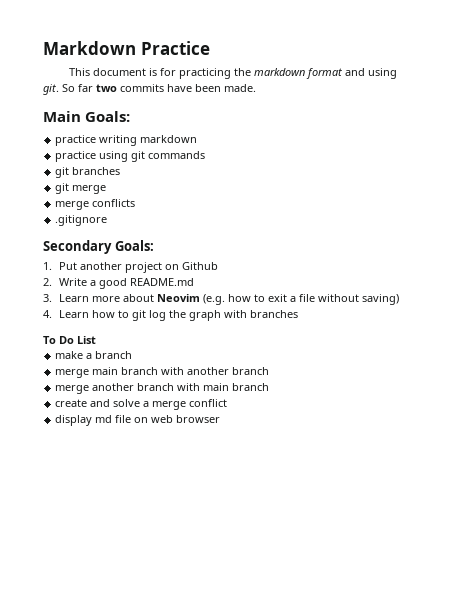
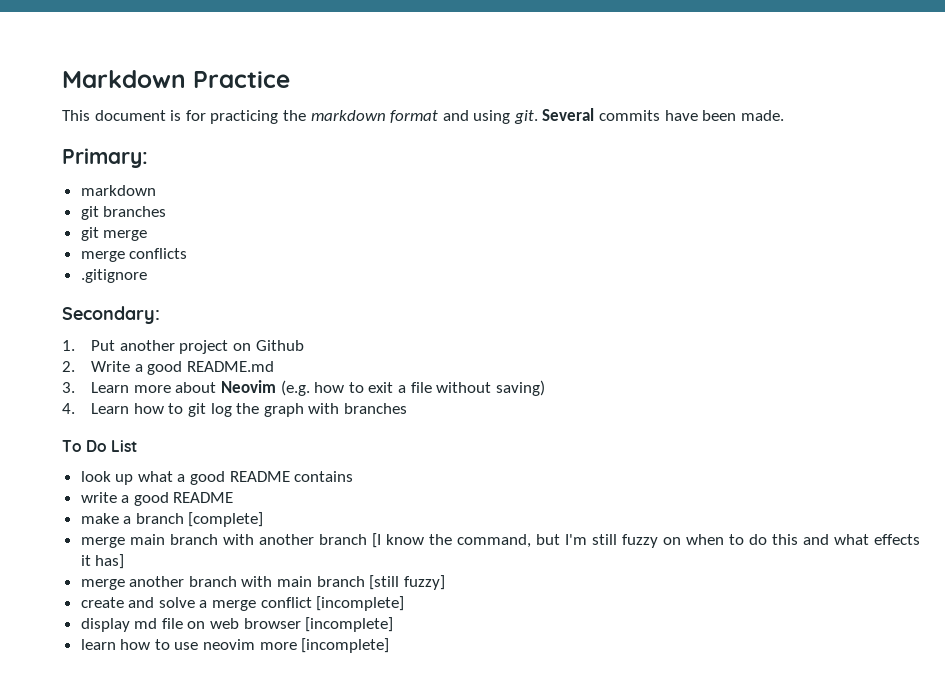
[62,84,117,92] So far two -> [542,108,595,121] Several
[43,111,131,122] [55,135,198,146] [55,151,206,162] Main Goals: // practice writing markdown // practice using git commands -> [62,148,148,168] [80,185,156,196] Primary: // markdown
[43,240,154,254] Secondary Goals: -> [62,306,160,324] Secondary:
(96, 340) none -> [80,471,354,485] [80,492,234,506] // look up what a good README contains // write a good README
(133, 355) none -> [188,512,264,527] [complete]
(270, 371) none -> [371,533,921,548] [80,554,125,569] [I know the command, but I'm still fuzzy on when to do this and what effects it has]
(270, 387) none -> [369,575,445,590] [still fuzzy]
(228, 403) none -> [316,596,405,611] [incomplete]
(221, 419) none -> [305,617,394,632] [80,638,390,653] [incomplete] // learn how to use neovim more [incomplete]

